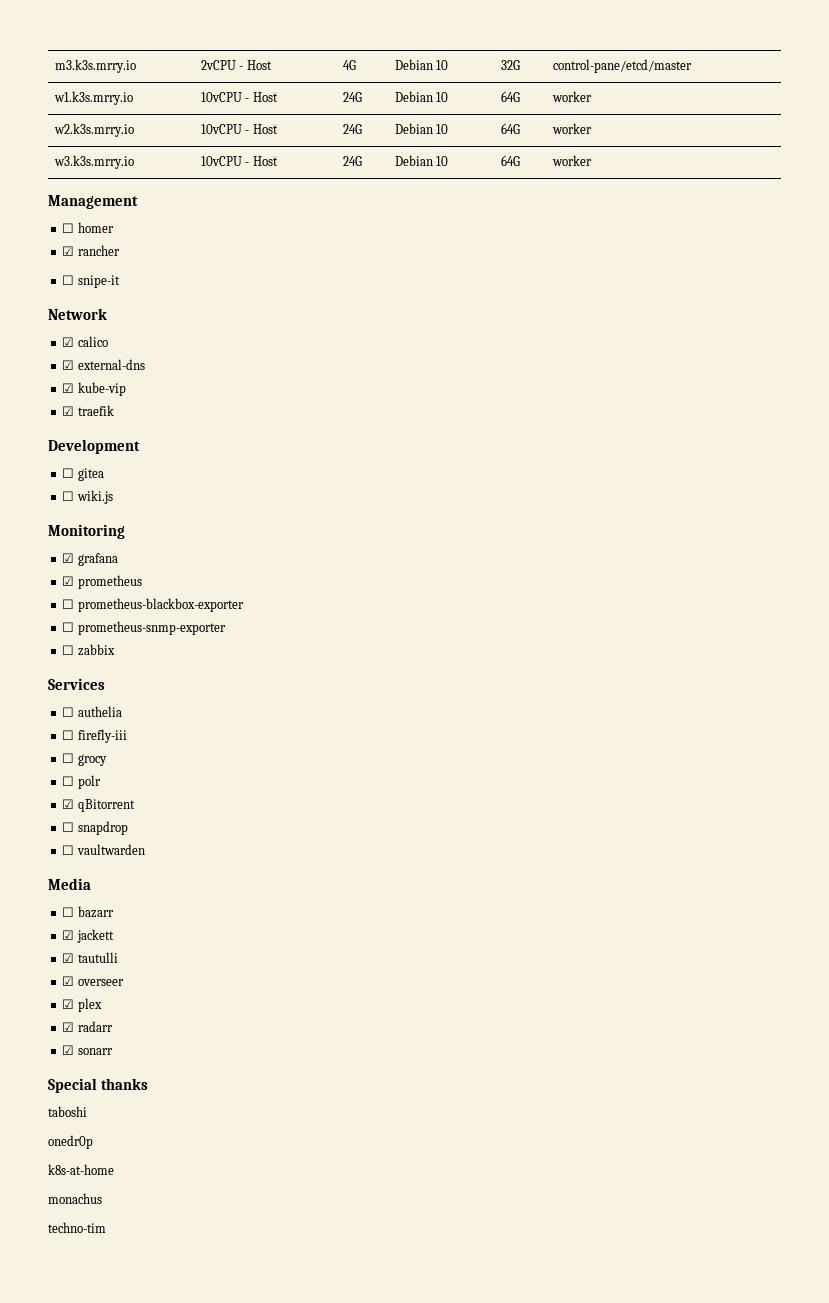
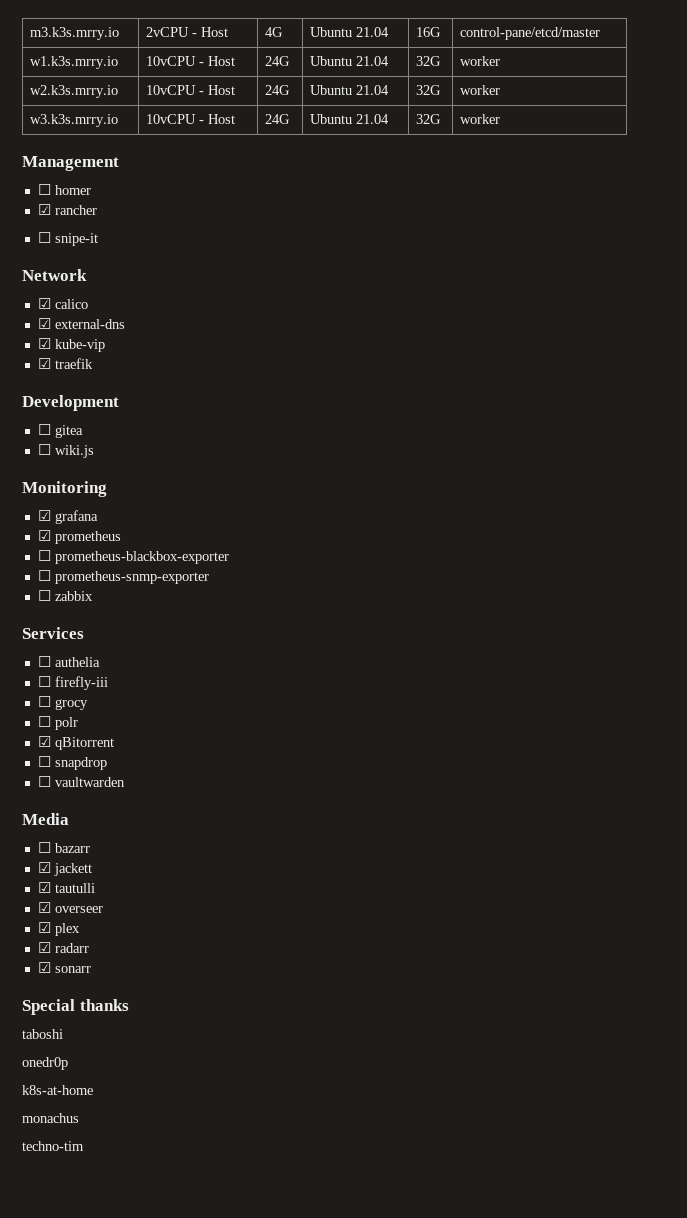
[394,59,449,70] [500,60,520,70] Debian 10 | 32G -> [309,27,389,37] [415,27,441,37] Ubuntu 21.04 | 16G
[394,91,449,102] [500,91,520,102] Debian 10 | 64G -> [309,56,389,66] [415,56,441,66] Ubuntu 21.04 | 32G
[394,123,449,134] [500,123,520,134] Debian 10 | 64G -> [309,85,389,95] [415,85,441,95] Ubuntu 21.04 | 32G
[394,155,449,166] [500,155,520,166] Debian 10 | 64G -> [309,114,389,124] [415,114,441,124] Ubuntu 21.04 | 32G

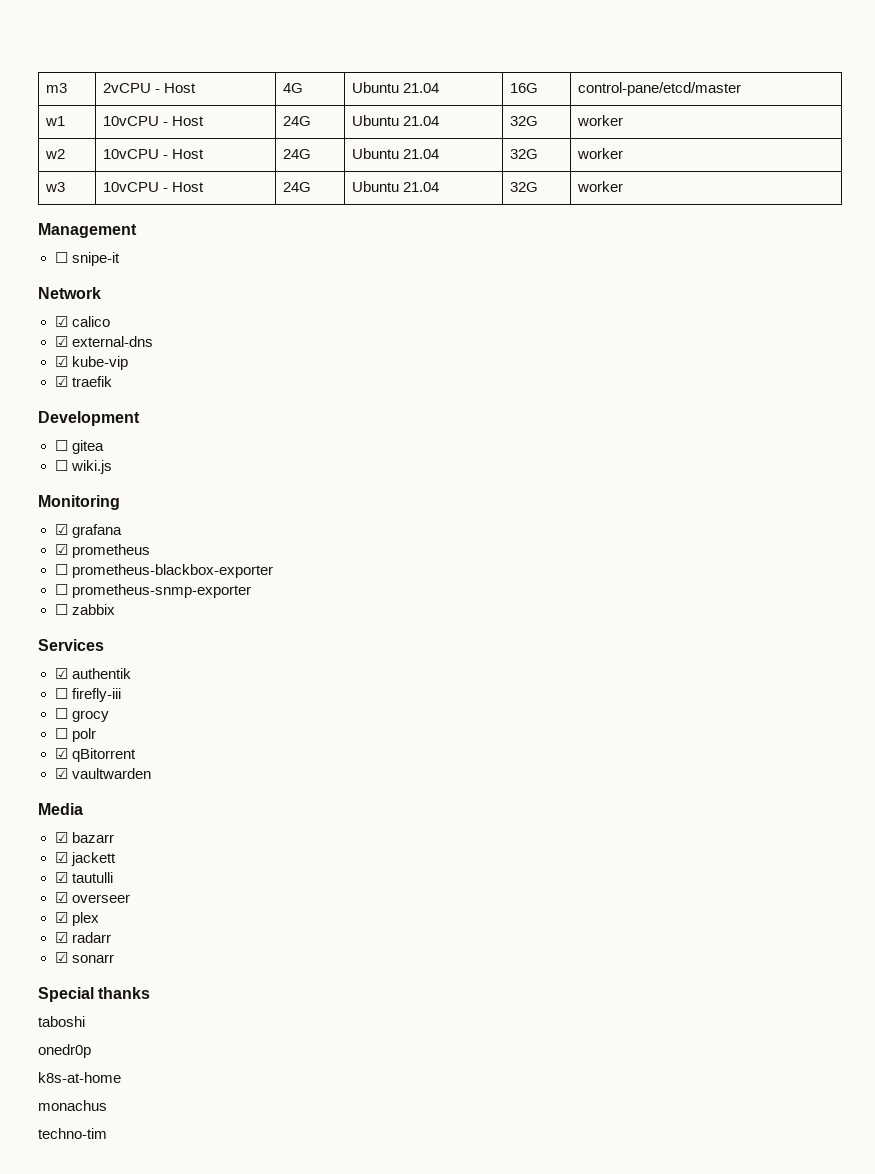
[29,27,119,40] m3.k3s.mrry.io -> [46,83,68,93] m3
[29,56,118,69] [145,56,235,66] [264,56,290,66] [309,56,389,66] [415,56,441,66] [459,56,500,66] [29,85,118,98] [145,85,235,95] [264,85,290,95] [309,85,389,95] [415,85,441,95] [459,85,500,95] [29,114,118,127] w1.k3s.mrry.io | 10vCPU - Host | 24G | Ubuntu 21.04 | 32G | worker // w2.k3s.mrry.io | 10vCPU - Host | 24G | Ubuntu 21.04 | 32G | worker // w3.k3s.mrry.io -> [45,116,66,126] [103,116,205,126] [283,116,312,126] [352,115,440,126] [510,116,539,126] [577,115,624,126] [45,149,66,159] [103,149,205,159] [283,149,312,159] [352,148,440,159] [510,149,539,159] [577,148,624,159] [45,182,66,192] w1 | 10vCPU - Host | 24G | Ubuntu 21.04 | 32G | worker // w2 | 10vCPU - Host | 24G | Ubuntu 21.04 | 32G | worker // w3
[37,184,91,195] [37,204,97,215] // ☐ homer // ☑ rancher -> (137, 230) none
[37,656,100,667] ☐ authelia -> [54,668,131,679] ☑ authentik
[37,756,107,770] [37,776,51,787] ☐ snapdrop // ☐ -> [54,768,68,779] ☑
[37,842,51,853] ☐ -> [54,832,68,843] ☑

